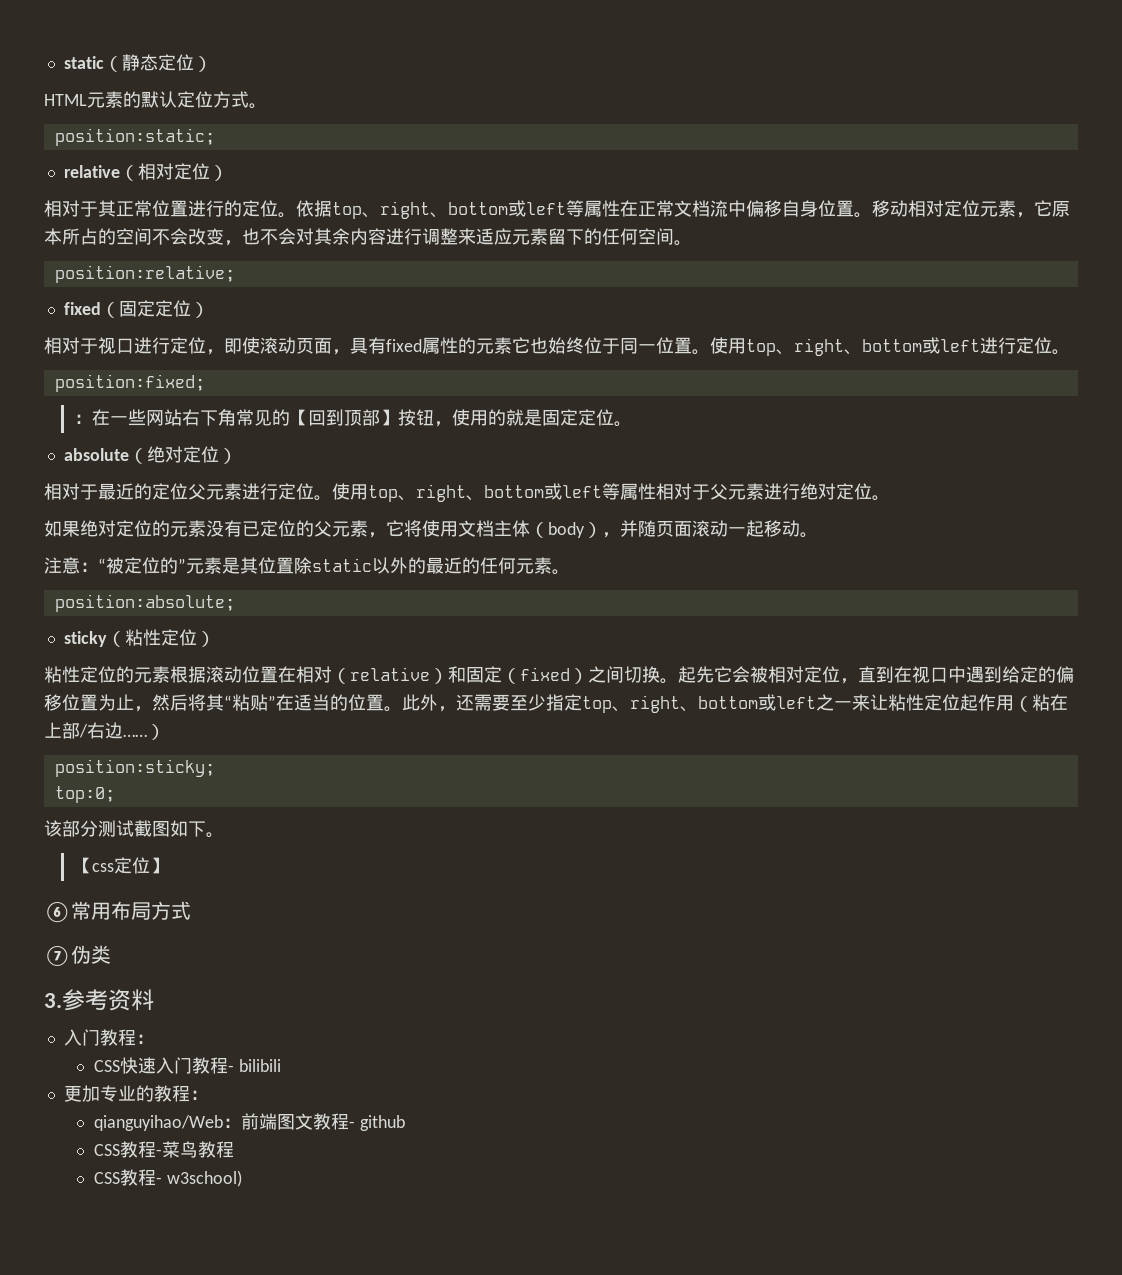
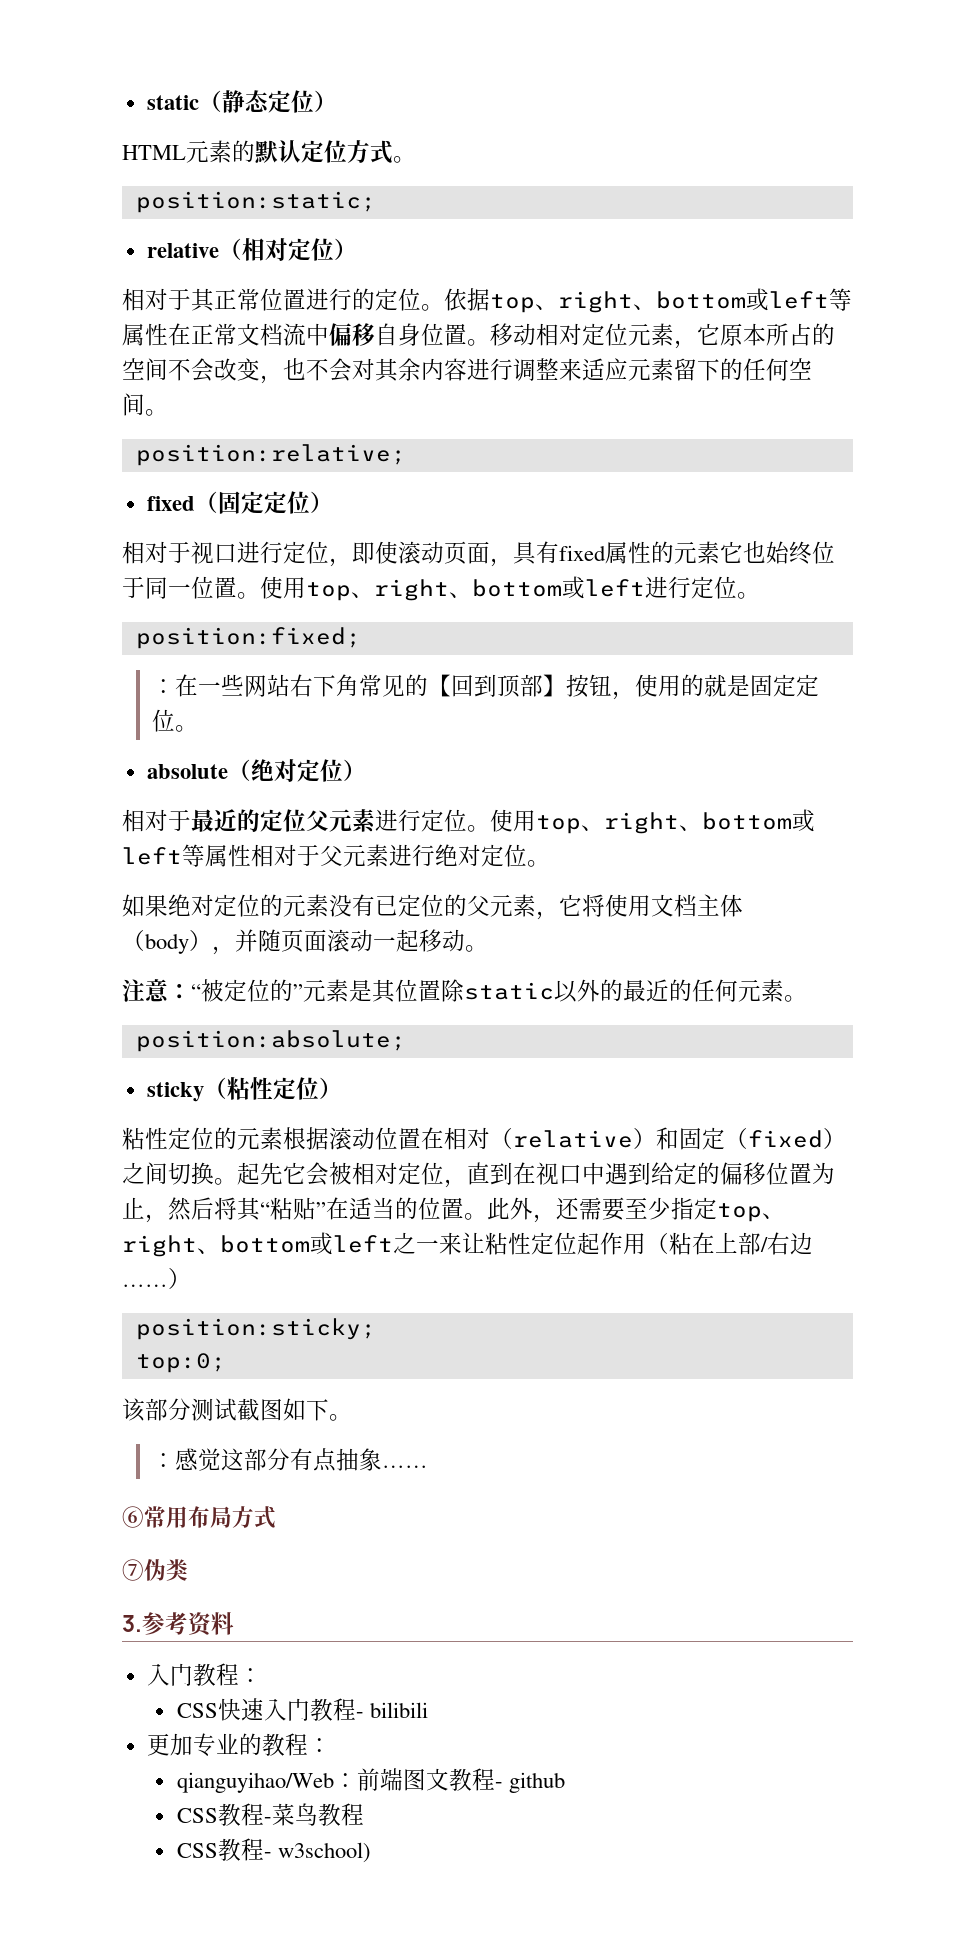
[73,857,168,874] 【css定位】 -> [151,1448,428,1472] ：感觉这部分有点抽象……

